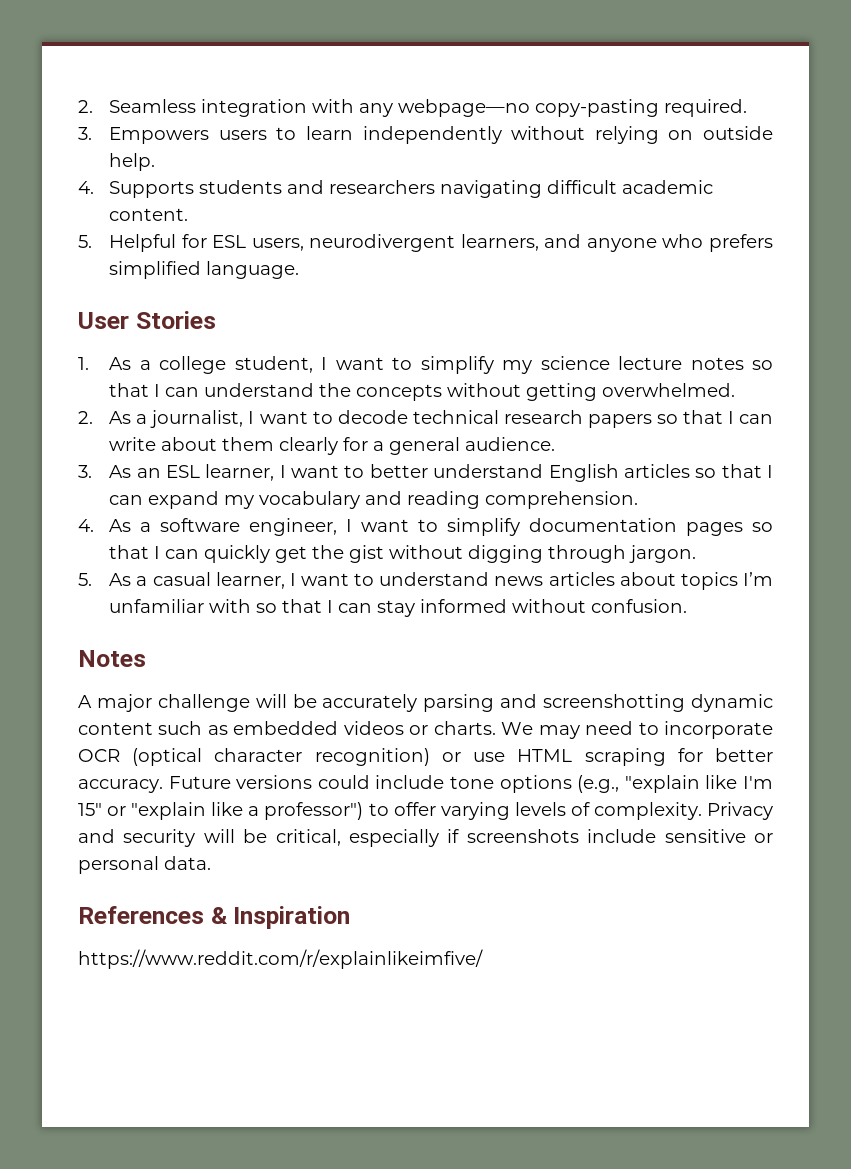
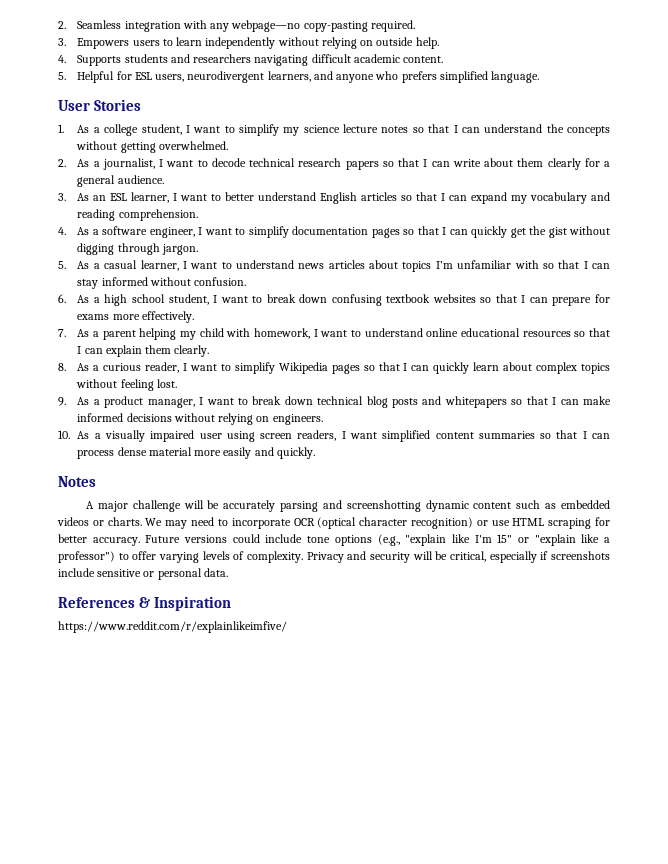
(688, 606) none -> [58,294,610,306] [77,311,194,323] [58,328,610,340] [77,345,210,357] [58,362,610,374] [76,379,177,391] [58,396,611,408] [77,413,323,425] [58,430,610,442] [77,447,315,459] // 6. As a high school student, I want to break down confusing textbook websites so that I can prepare for exams more effectively. // 7. As a parent helping my child with homework, I want to understand online educational resources so that I can explain them clearly. // 8. As a curious reader, I want to simplify Wikipedia pages so that I can quickly learn about complex topics without feeling lost. // 9. As a product manager, I want to break down technical blog posts and whitepapers so that I can make informed decisions without relying on engineers. // 10. As a visually impaired user using screen readers, I want simplified content summaries so that I can process dense material more easily and quickly.

